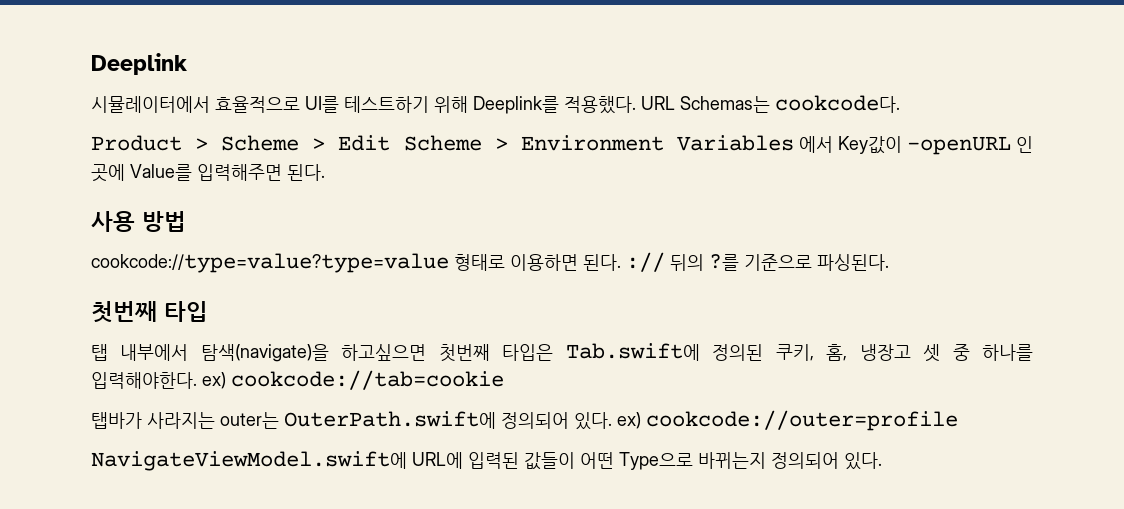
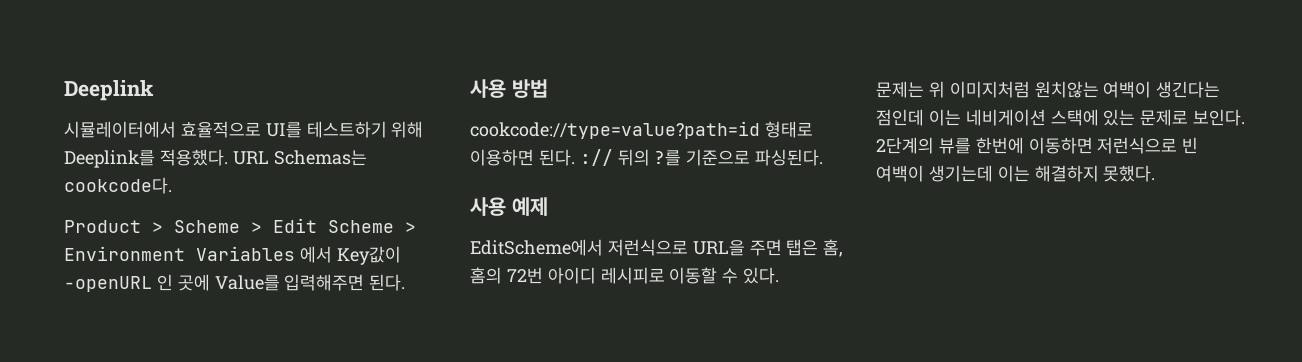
[91,253,449,273] cookcode://type=value?type=value -> [470,121,760,139] cookcode://type=value?path=id
[91,301,208,323] [91,343,1033,362] [91,370,504,390] [91,410,958,431] [91,451,882,471] 첫번째 타입 // 탭 내부에서 탐색(navigate)을 하고싶으면 첫번째 타입은 Tab.swift에 정의된 쿠키, 홈, 냉장고 셋 중 하나를 입력해야한다. ex) cookcode://tab=cookie // 탭바가 사라지는 outer는 OuterPath.swift에 정의되어 있다. ex) cookcode://outer=profile // NavigateViewModel.swift에 URL에 입력된 값들이 어떤 Type으로 바뀌는지 정의되어 있다. -> [470,197,548,216] [470,239,844,257] [470,267,780,284] [876,81,1221,98] [876,109,1246,126] [876,137,1199,154] [876,165,1156,182] 사용 예제 // EditScheme에서 저런식으로 URL을 주면 탭은 홈, 홈의 72번 아이디 레시피로 이동할 수 있다. // 문제는 위 이미지처럼 원치않는 여백이 생긴다는 점인데 이는 네비게이션 스택에 있는 문제로 보인다. 2단계의 뷰를 한번에 이동하면 저런식으로 빈 여백이 생기는데 이는 해결하지 못했다.

